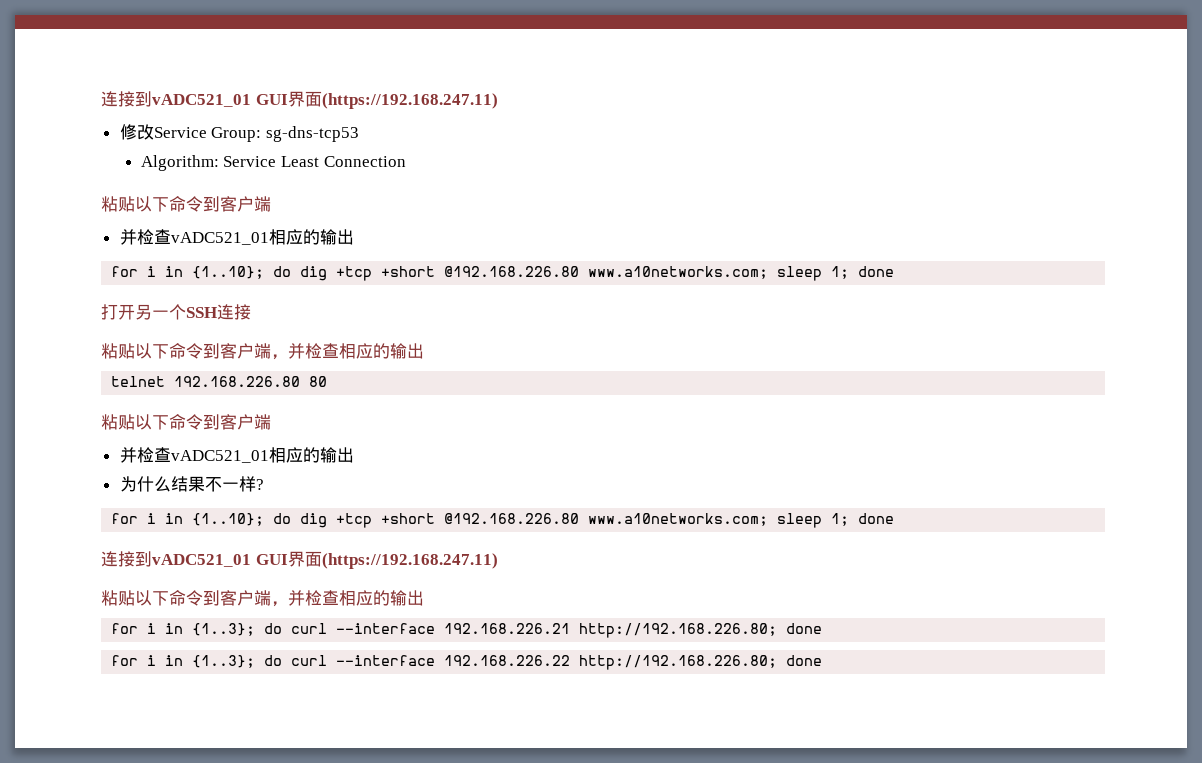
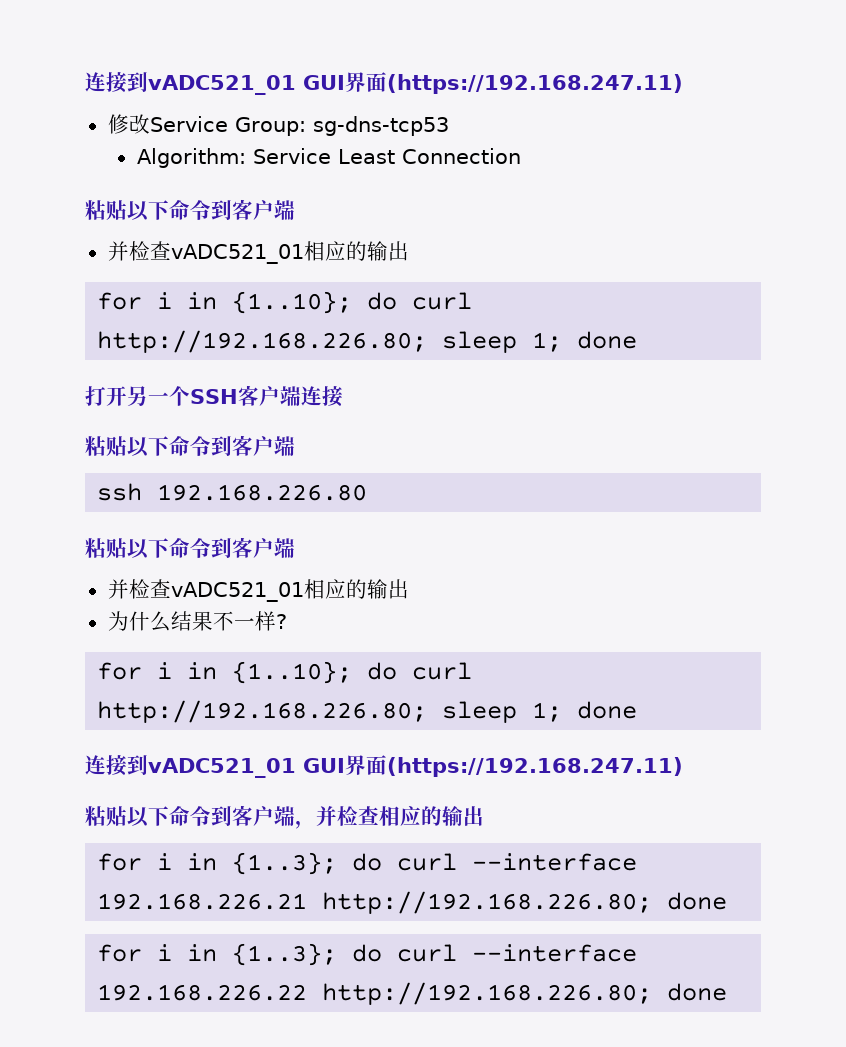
[300,266,769,281] dig +tcp +short @192.168.226.80 www.a10networks.com; -> [412,292,473,310] [97,330,428,353] curl http://192.168.226.80;
(217, 312) none -> [237,385,301,406] 客户端
[271,343,424,360] [111,376,166,387] ，并检查相应的输出 // telnet -> [97,483,143,501] // ssh
[309,376,328,387] 80 -> (368, 492) none
[300,513,769,528] dig +tcp +short @192.168.226.80 www.a10networks.com; -> [412,662,473,680] [97,700,428,723] curl http://192.168.226.80;

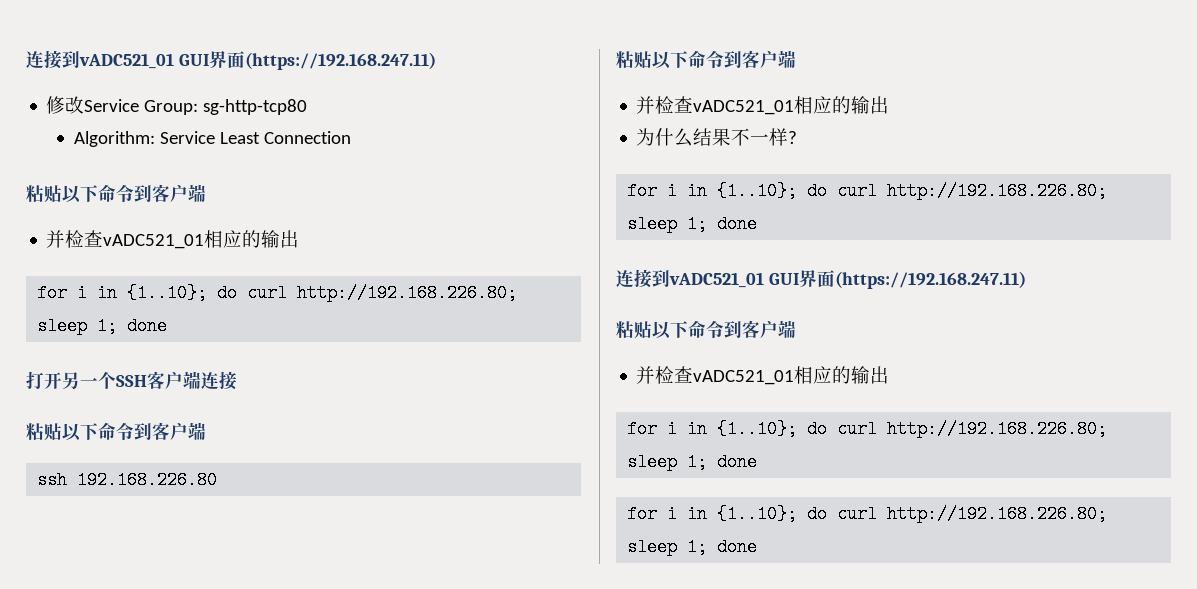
[312,116,449,136] sg-dns-tcp53 -> [203,99,308,115] sg-http-tcp80
[295,805,484,829] [97,852,638,875] [97,891,653,914] ，并检查相应的输出 // for i in {1..3}; do curl --interface 192.168.226.21 http://192.168.226.80; -> [636,366,890,385] [627,420,1108,438] [627,453,708,471] // 并检查vADC521_01相应的输出 // for i in {1..10}; do curl http://192.168.226.80; sleep 1;
[232,943,638,966] [97,982,653,1005] {1..3}; do curl --interface 192.168.226.22 http://192.168.226.80; -> [717,505,1108,523] [627,538,708,556] {1..10}; do curl http://192.168.226.80; sleep 1;

